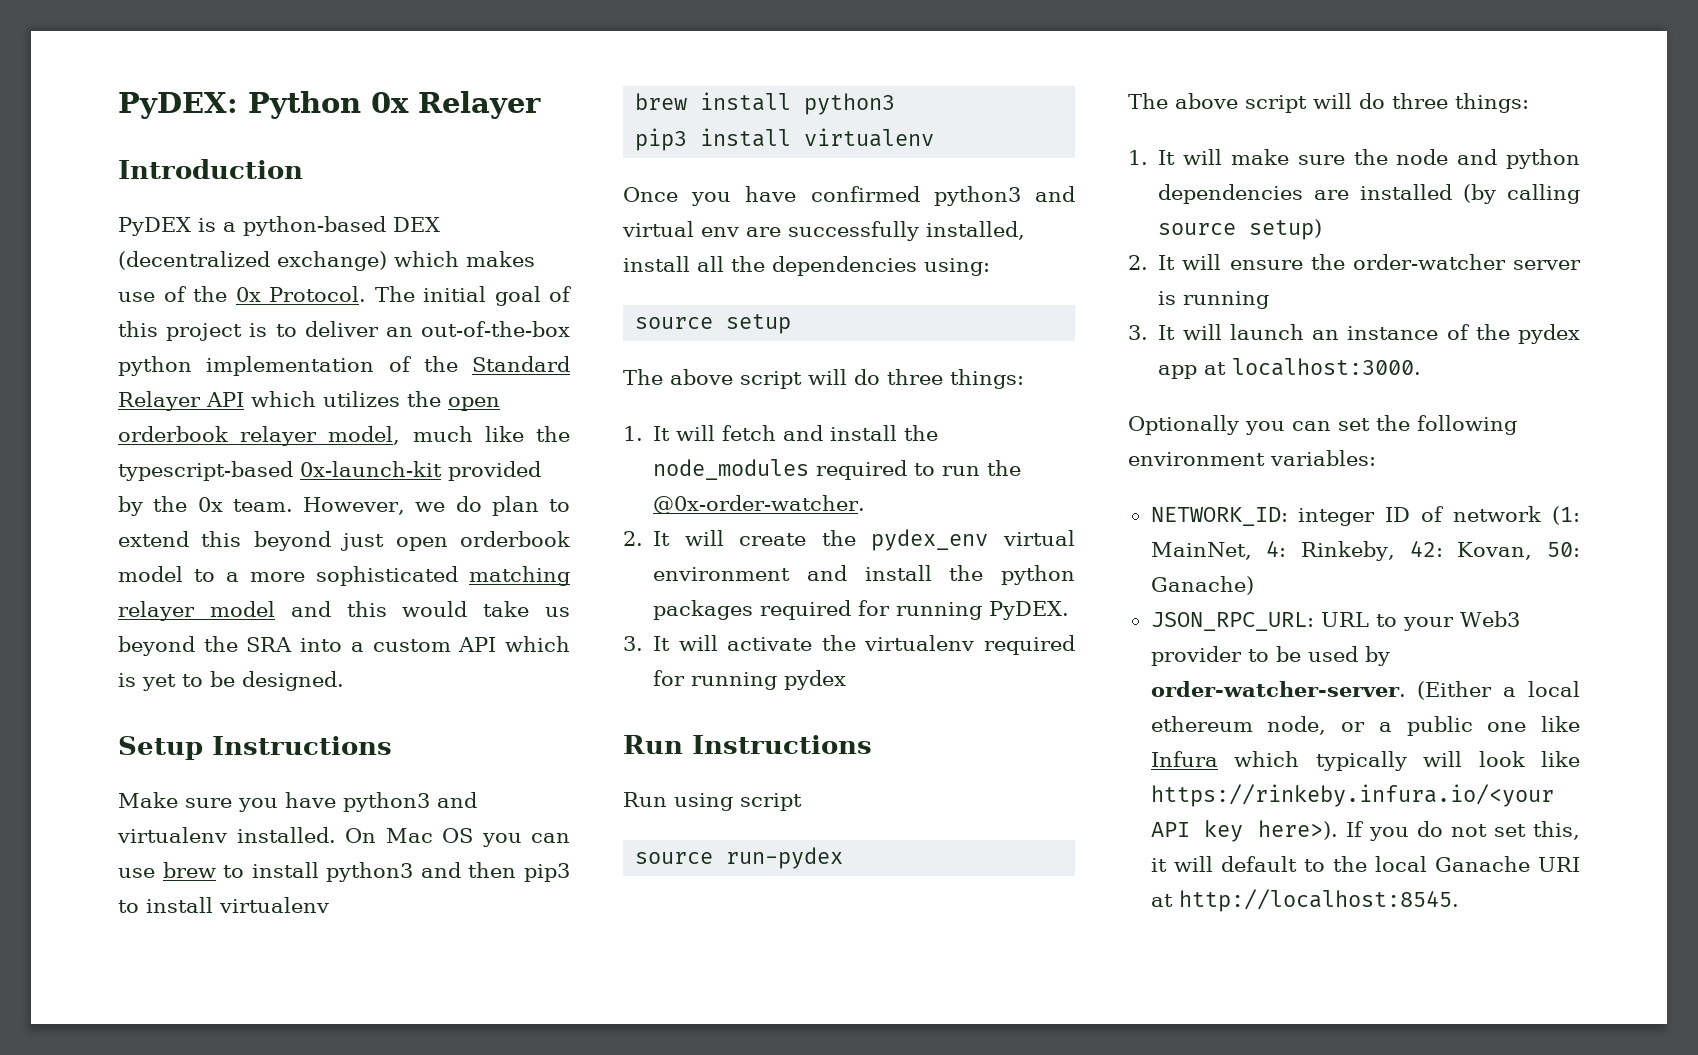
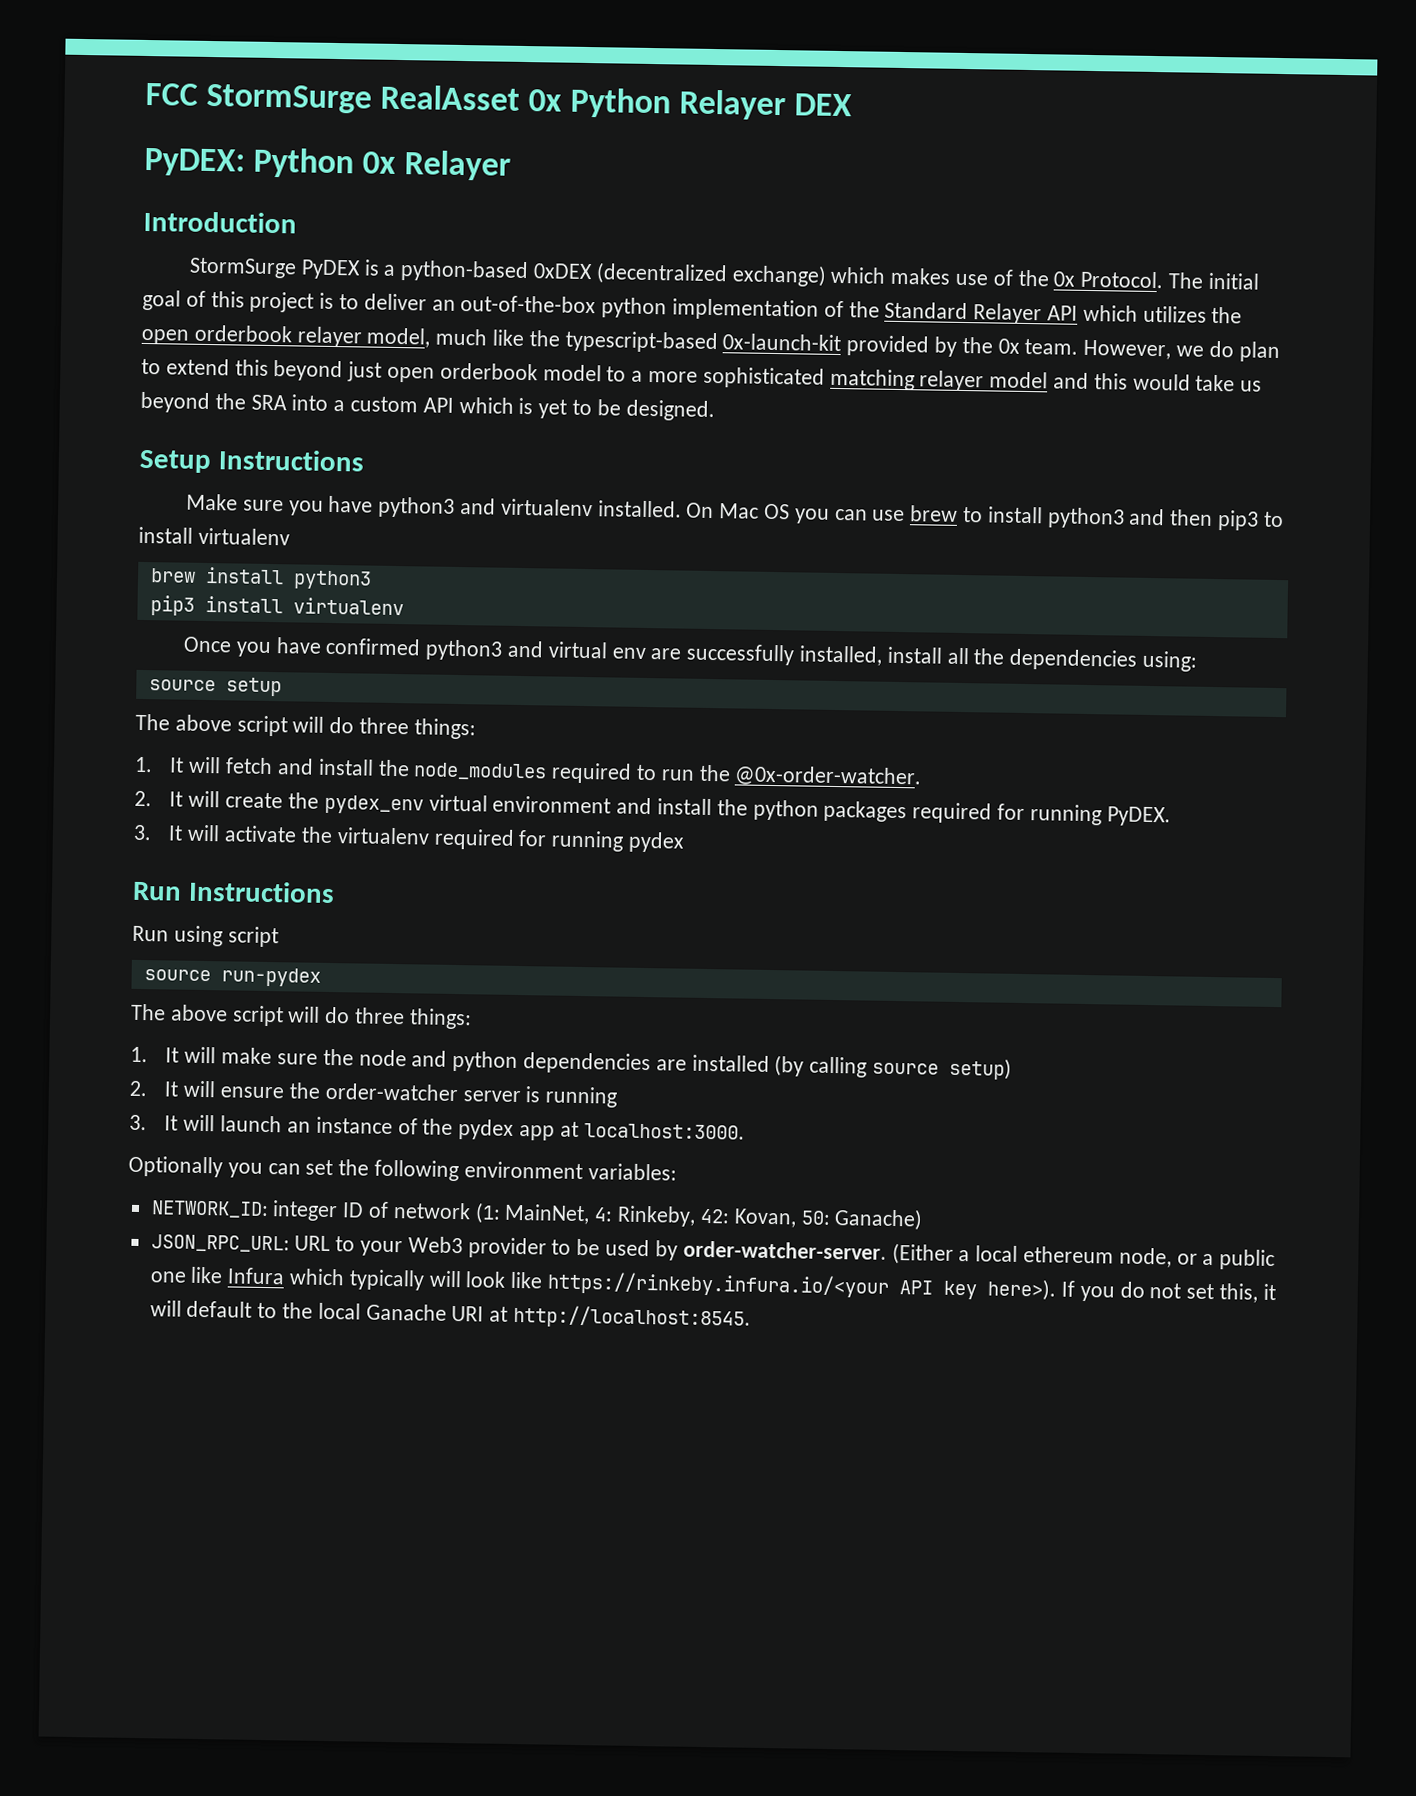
(118, 105) none -> [145,82,853,121] FCC StormSurge RealAsset 0x Python Relayer DEX //
(303, 169) none -> [188,257,297,279] StormSurge
[393,217,440,232] DEX -> [532,263,593,280] 0xDEX

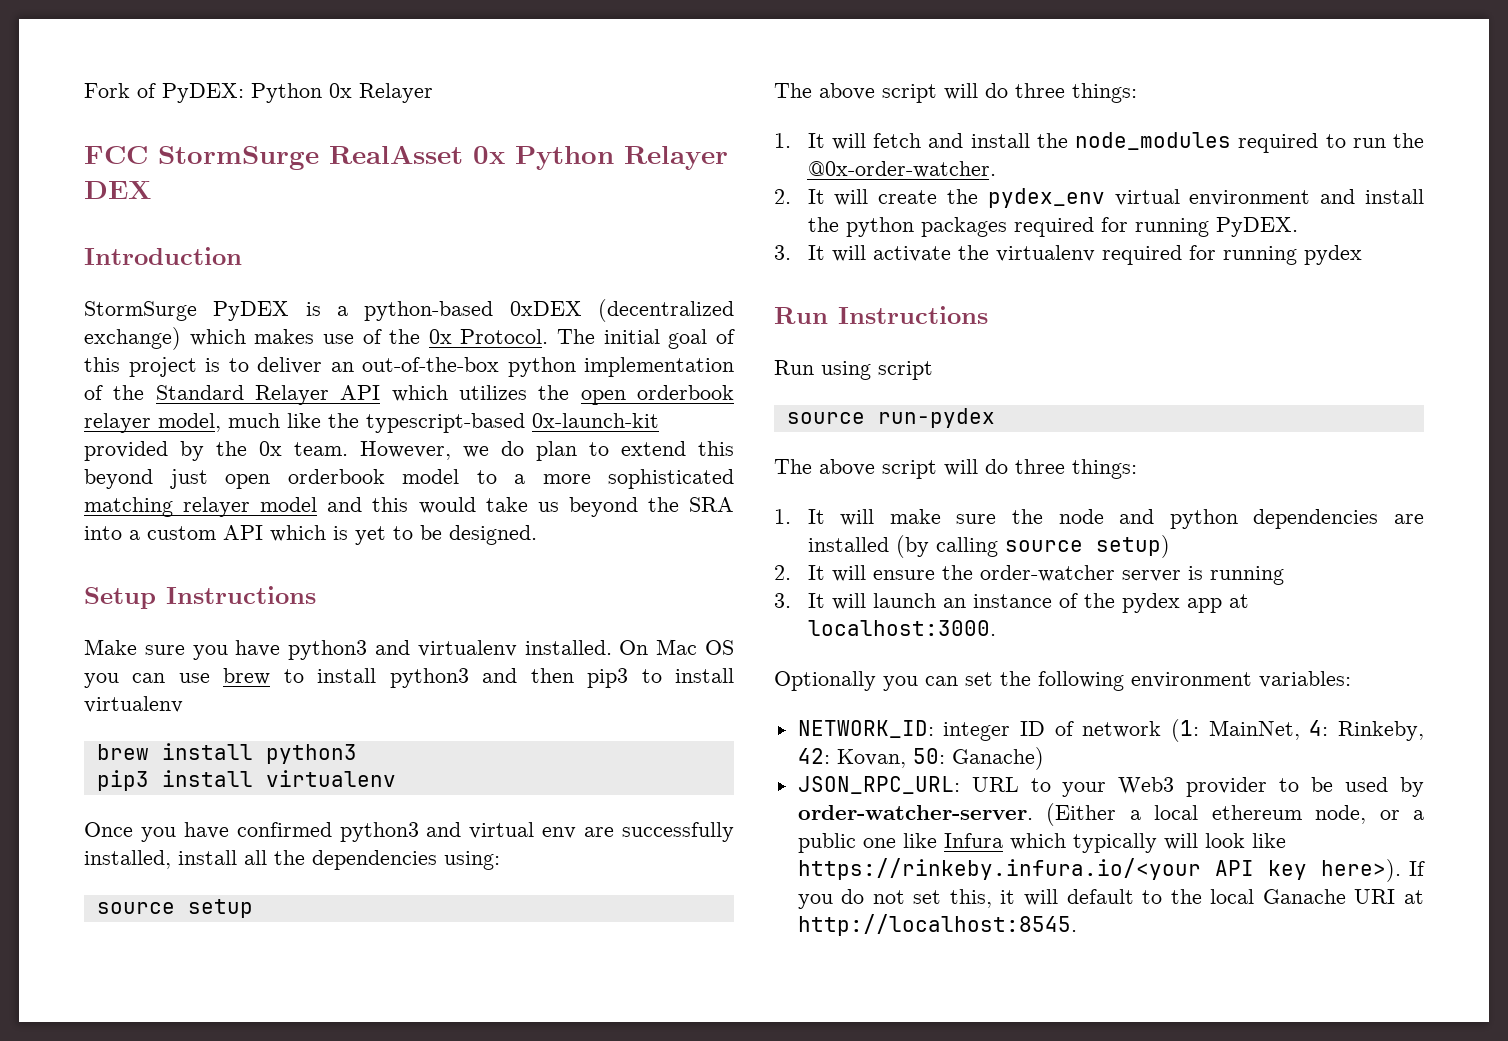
(145, 94) none -> [84,83,433,103] Fork of PyDEX: Python 0x Relayer //
[144,147,512,181] // PyDEX: Python 0x Relayer -> (151, 190) none

